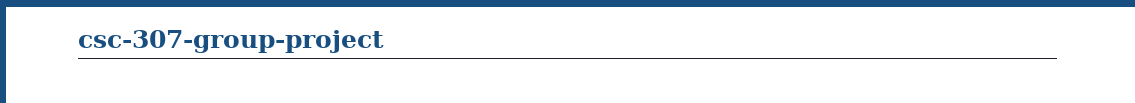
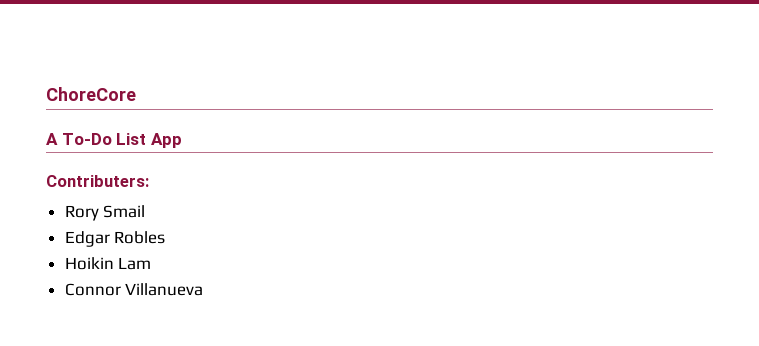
[78,30,384,53] csc-307-group-project -> [46,87,136,101] [46,133,182,148] [46,175,149,187] [64,205,146,221] [64,231,166,247] [64,257,152,270] [64,283,204,296] ChoreCore // A To-Do List App // Contributers: // Rory Smail // Edgar Robles // Hoikin Lam // Connor Villanueva

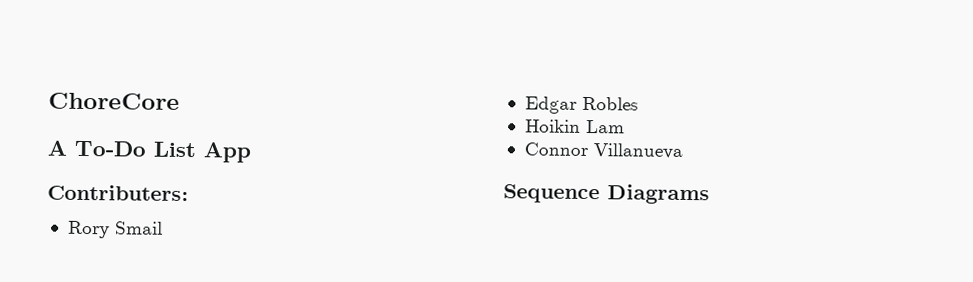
(204, 289) none -> [503,184,710,205] // Sequence Diagrams

